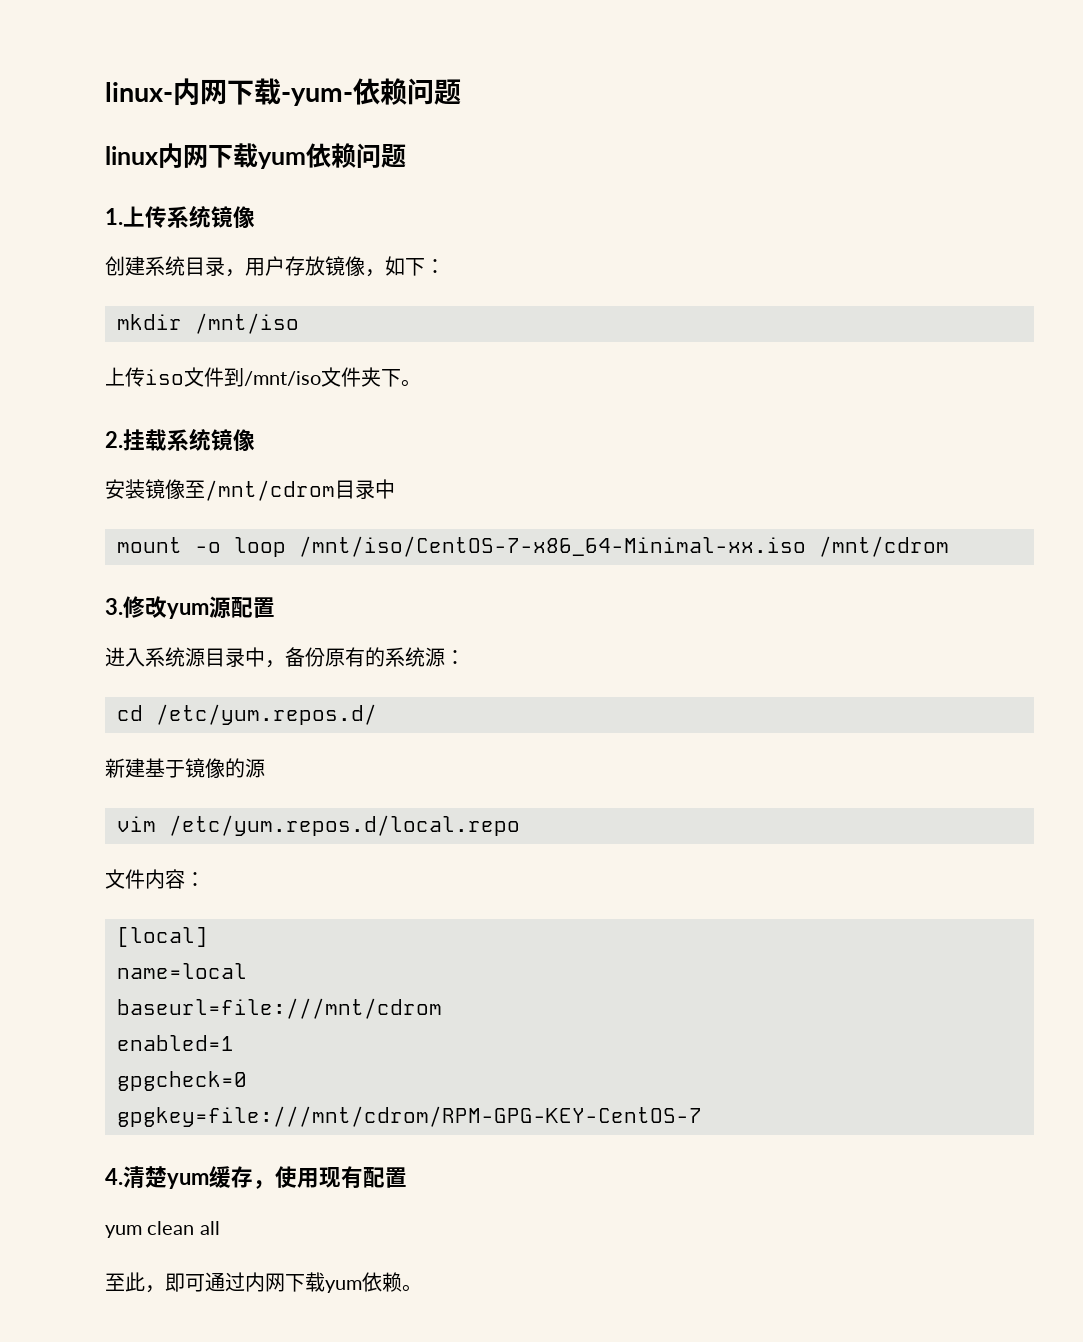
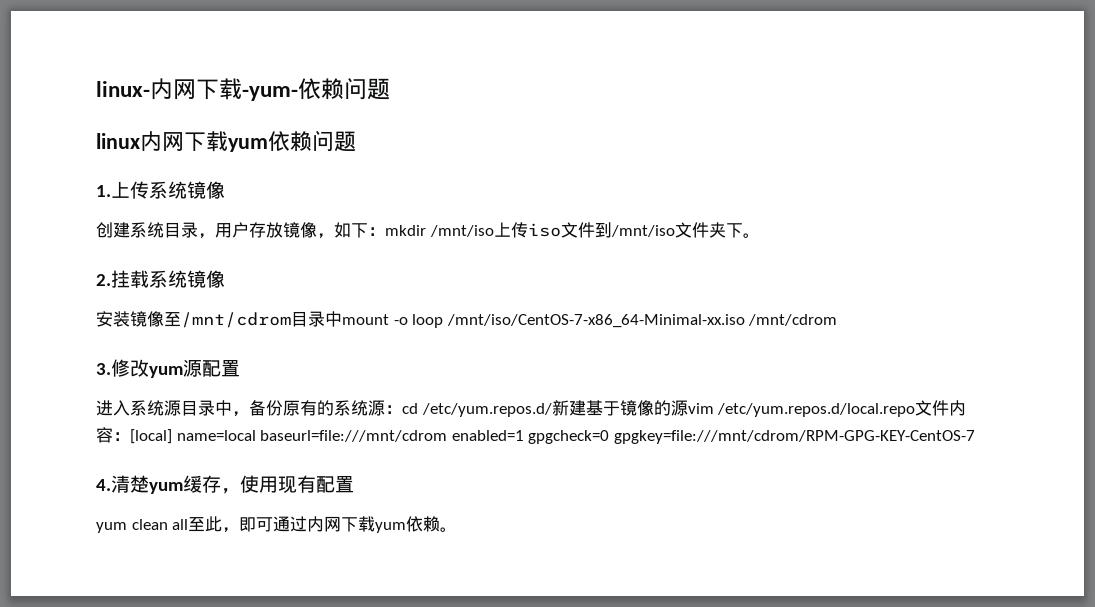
(445, 266) // -> (385, 231) none
(299, 323) // -> (494, 231) none
(395, 489) // -> (342, 319) none
(465, 657) // -> (402, 409) none
(377, 714) // -> (552, 410) none
(265, 768) // -> (688, 408) none
(520, 825) // -> (916, 410) none
(205, 879) // -> (130, 436) none
(208, 937) // -> (172, 436) none
(247, 971) // -> (256, 435) none
(442, 1008) // -> (448, 436) none
(234, 1043) // -> (524, 435) none
(247, 1081) // -> (610, 437) none
(220, 1228) // -> (189, 524) none

